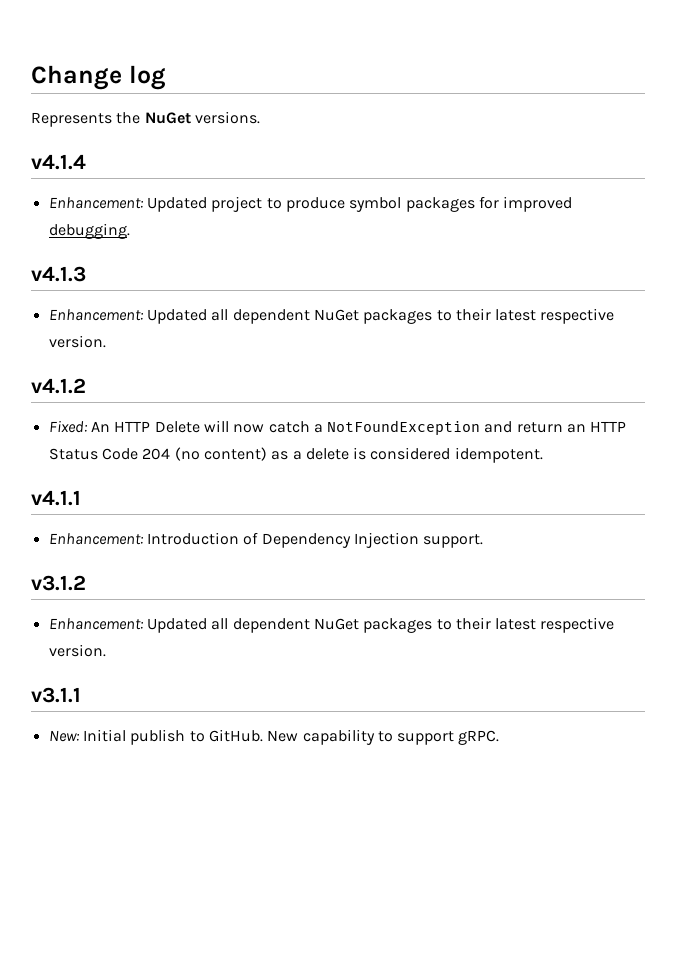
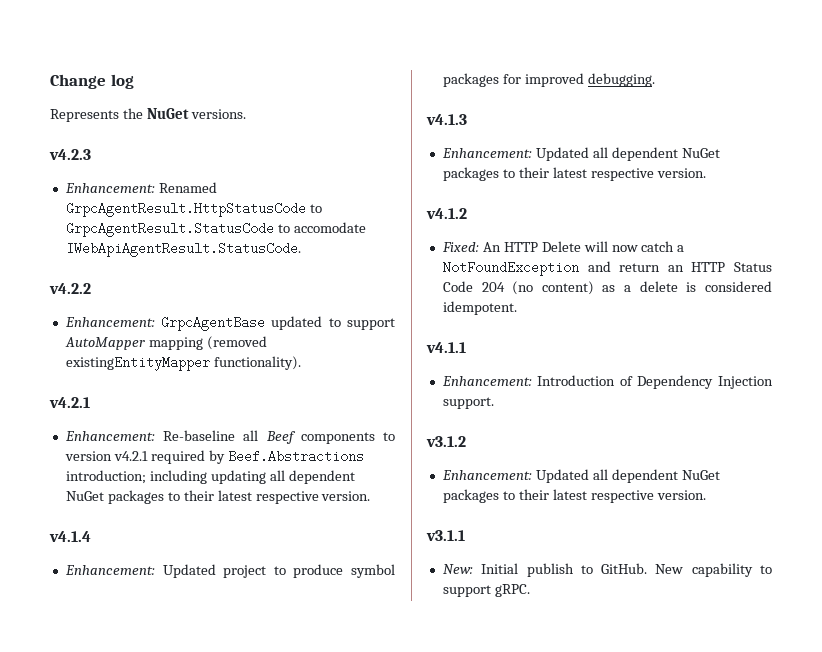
(260, 117) none -> [49,149,91,160] [64,182,217,193] [65,202,322,217] [65,222,366,237] [65,242,301,257] [49,283,91,294] [64,316,395,331] [64,336,267,350] [65,356,301,371] [49,397,90,408] [64,430,396,444] [64,450,364,464] [65,470,355,484] [65,490,371,504] // v4.2.3 // Enhancement: Renamed GrpcAgentResult.HttpStatusCode to GrpcAgentResult.StatusCode to accomodate IWebApiAgentResult.StatusCode. // v4.2.2 // Enhancement: GrpcAgentBase updated to support AutoMapper mapping (removed existingEntityMapper functionality). // v4.2.1 // Enhancement: Re-baseline all Beef components to version v4.2.1 required by Beef.Abstractions introduction; including updating all dependent NuGet packages to their latest respective version.

